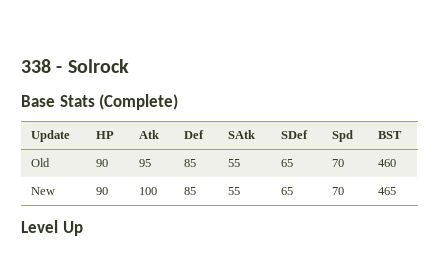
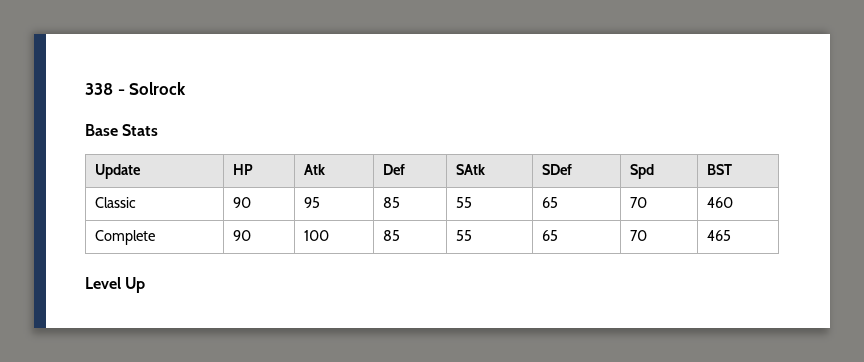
[99,94,179,110] (Complete) -> (159, 130) none
[30,158,50,167] Old -> [95,197,137,208] Classic
[30,187,55,195] New -> [95,230,156,245] Complete

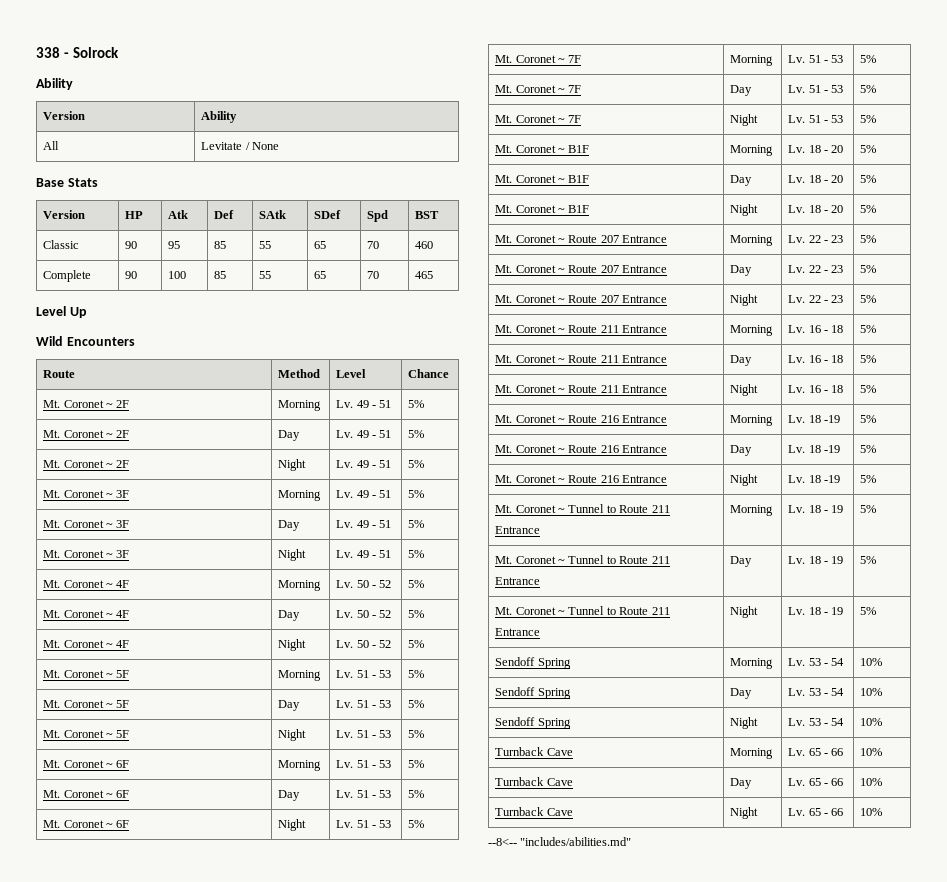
(187, 88) none -> [36,78,73,90] [43,111,86,120] [201,111,238,123] [43,141,60,150] [201,142,280,150] // Ability // Version | Ability // All | Levitate / None
[95,164,142,179] Update -> [43,210,86,219] Version
(146, 285) none -> [36,336,135,346] [43,370,76,378] [278,369,321,378] [336,369,367,378] [408,369,450,378] [43,400,130,408] [278,400,322,411] [336,400,392,408] [408,400,425,408] [43,430,130,438] [278,430,301,441] [336,430,392,438] [408,430,425,438] [43,460,130,468] [278,459,307,471] [336,460,392,468] [408,460,425,468] [43,490,130,498] [278,490,322,501] [336,490,392,498] [408,490,425,498] [43,520,130,528] [278,520,301,531] [336,520,392,528] [408,520,425,528] [43,550,130,558] [278,549,307,561] [336,550,392,558] [408,550,425,558] [43,580,130,588] [278,580,322,591] [336,580,392,588] [408,580,425,588] [43,610,130,618] [278,610,301,621] [336,610,392,618] [408,610,425,618] [43,640,130,648] [278,639,307,651] [336,640,392,648] [408,640,425,648] [43,670,130,678] [278,670,322,681] [336,670,392,678] [408,670,425,678] [43,700,130,708] [278,700,301,711] [336,700,392,708] [408,700,425,708] [43,730,130,738] [278,729,307,741] [336,730,392,738] [408,730,425,738] [43,760,130,768] [278,760,322,771] [336,760,392,768] [408,760,425,768] [43,790,130,798] [278,790,301,801] [336,790,392,798] [408,790,425,798] [43,820,130,828] [278,819,307,831] [336,820,392,828] [408,820,425,828] [495,55,582,63] [730,55,774,66] [788,55,844,63] [860,55,877,63] [495,85,582,93] [730,85,753,96] [788,85,844,93] [860,85,877,93] [495,115,582,123] [730,114,759,126] [788,115,844,123] [860,115,877,123] [495,145,590,153] [730,145,774,156] [788,145,844,153] [860,145,877,153] [495,175,590,183] [730,175,753,186] [788,175,844,183] [860,175,877,183] [495,205,590,213] [730,204,759,216] [788,205,844,213] [860,205,877,213] [495,235,668,243] [730,235,774,246] [788,235,844,243] [860,235,877,243] [495,265,668,273] [730,265,753,276] [788,265,844,273] [860,265,877,273] [495,295,668,303] [730,294,759,306] [788,295,844,303] [860,295,877,303] [495,325,668,333] [730,325,774,336] [788,325,844,333] [860,325,877,333] [495,355,668,363] [730,355,753,366] [788,355,844,363] [860,355,877,363] [495,385,668,393] [730,384,759,396] [788,385,844,393] [860,385,877,393] [495,415,668,423] [730,415,774,426] [788,415,841,423] [860,415,877,423] [495,445,668,453] [730,445,753,456] [788,445,841,453] [860,445,877,453] [495,475,668,483] [730,474,759,486] [788,475,841,483] [860,475,877,483] [495,504,670,513] [495,526,541,534] [730,505,774,516] [788,505,844,513] [860,505,877,513] [495,555,670,564] [495,577,541,585] [730,556,753,567] [788,556,844,564] [860,556,877,564] [495,606,670,615] [495,628,541,636] [730,606,759,618] [788,607,844,615] [860,607,877,615] [495,657,571,669] [730,658,774,669] [788,658,845,666] [860,658,883,666] [495,687,571,699] [730,688,753,699] [788,688,845,696] [860,688,883,696] [495,717,571,729] [730,717,759,729] [788,718,845,726] [860,718,883,726] [495,747,573,756] [730,748,774,759] [788,748,844,756] [860,748,883,756] [495,777,573,786] [730,778,753,789] [788,778,844,786] [860,778,883,786] [495,807,573,816] [730,807,759,819] [788,808,844,816] [860,808,883,816] [488,837,632,846] // Wild Encounters // Route | Method | Level | Chance // Mt. Coronet ~ 2F | Morning | Lv. 49 - 51 | 5% // Mt. Coronet ~ 2F | Day | Lv. 49 - 51 | 5% // Mt. Coronet ~ 2F | Night | Lv. 49 - 51 | 5% // Mt. Coronet ~ 3F | Morning | Lv. 49 - 51 | 5% // Mt. Coronet ~ 3F | Day | Lv. 49 - 51 | 5% // Mt. Coronet ~ 3F | Night | Lv. 49 - 51 | 5% // Mt. Coronet ~ 4F | Morning | Lv. 50 - 52 | 5% // Mt. Coronet ~ 4F | Day | Lv. 50 - 52 | 5% // Mt. Coronet ~ 4F | Night | Lv. 50 - 52 | 5% // Mt. Coronet ~ 5F | Morning | Lv. 51 - 53 | 5% // Mt. Coronet ~ 5F | Day | Lv. 51 - 53 | 5% // Mt. Coronet ~ 5F | Night | Lv. 51 - 53 | 5% // Mt. Coronet ~ 6F | Morning | Lv. 51 - 53 | 5% // Mt. Coronet ~ 6F | Day | Lv. 51 - 53 | 5% // Mt. Coronet ~ 6F | Night | Lv. 51 - 53 | 5% // Mt. Coronet ~ 7F | Morning | Lv. 51 - 53 | 5% // Mt. Coronet ~ 7F | Day | Lv. 51 - 53 | 5% // Mt. Coronet ~ 7F | Night | Lv. 51 - 53 | 5% // Mt. Coronet ~ B1F | Morning | Lv. 18 - 20 | 5% // Mt. Coronet ~ B1F | Day | Lv. 18 - 20 | 5% // Mt. Coronet ~ B1F | Night | Lv. 18 - 20 | 5% // Mt. Coronet ~ Route 207 Entrance | Morning | Lv. 22 - 23 | 5% // Mt. Coronet ~ Route 207 Entrance | Day | Lv. 22 - 23 | 5% // Mt. Coronet ~ Route 207 Entrance | Night | Lv. 22 - 23 | 5% // Mt. Coronet ~ Route 211 Entrance | Morning | Lv. 16 - 18 | 5% // Mt. Coronet ~ Route 211 Entrance | Day | Lv. 16 - 18 | 5% // Mt. Coronet ~ Route 211 Entrance | Night | Lv. 16 - 18 | 5% // Mt. Coronet ~ Route 216 Entrance | Morning | Lv. 18 -19 | 5% // Mt. Coronet ~ Route 216 Entrance | Day | Lv. 18 -19 | 5% // Mt. Coronet ~ Route 216 Entrance | Night | Lv. 18 -19 | 5% // Mt. Coronet ~ Tunnel to Route 211 Entrance | Morning | Lv. 18 - 19 | 5% // Mt. Coronet ~ Tunnel to Route 211 Entrance | Day | Lv. 18 - 19 | 5% // Mt. Coronet ~ Tunnel to Route 211 Entrance | Night | Lv. 18 - 19 | 5% // Sendoff Spring | Morning | Lv. 53 - 54 | 10% // Sendoff Spring | Day | Lv. 53 - 54 | 10% // Sendoff Spring | Night | Lv. 53 - 54 | 10% // Turnback Cave | Morning | Lv. 65 - 66 | 10% // Turnback Cave | Day | Lv. 65 - 66 | 10% // Turnback Cave | Night | Lv. 65 - 66 | 10% // --8<-- "includes/abilities.md"

